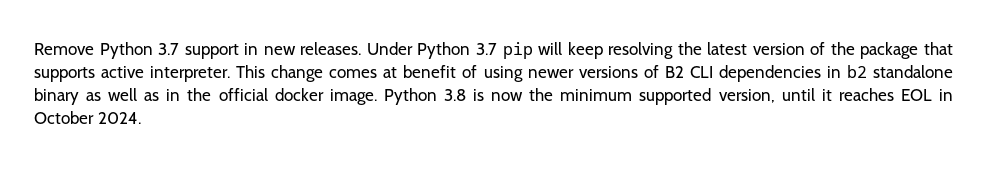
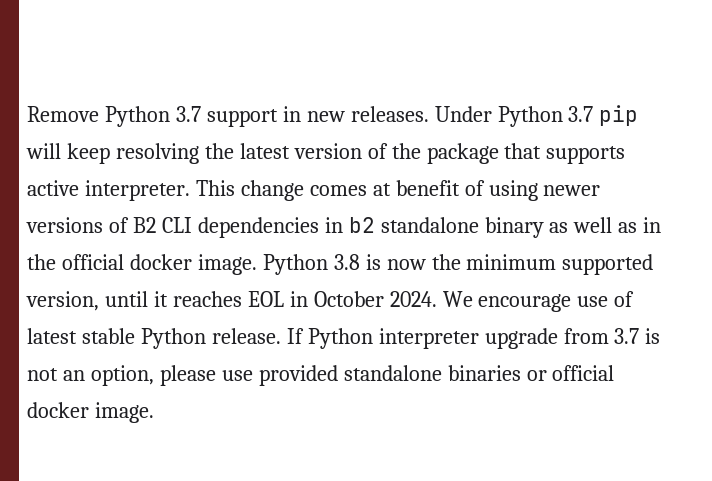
(141, 118) none -> [442,291,635,312] [27,328,661,349] [27,365,615,386] [27,402,154,423] We encourage use of latest stable Python release. If Python interpreter upgrade from 3.7 is not an option, please use provided standalone binaries or official docker image.

